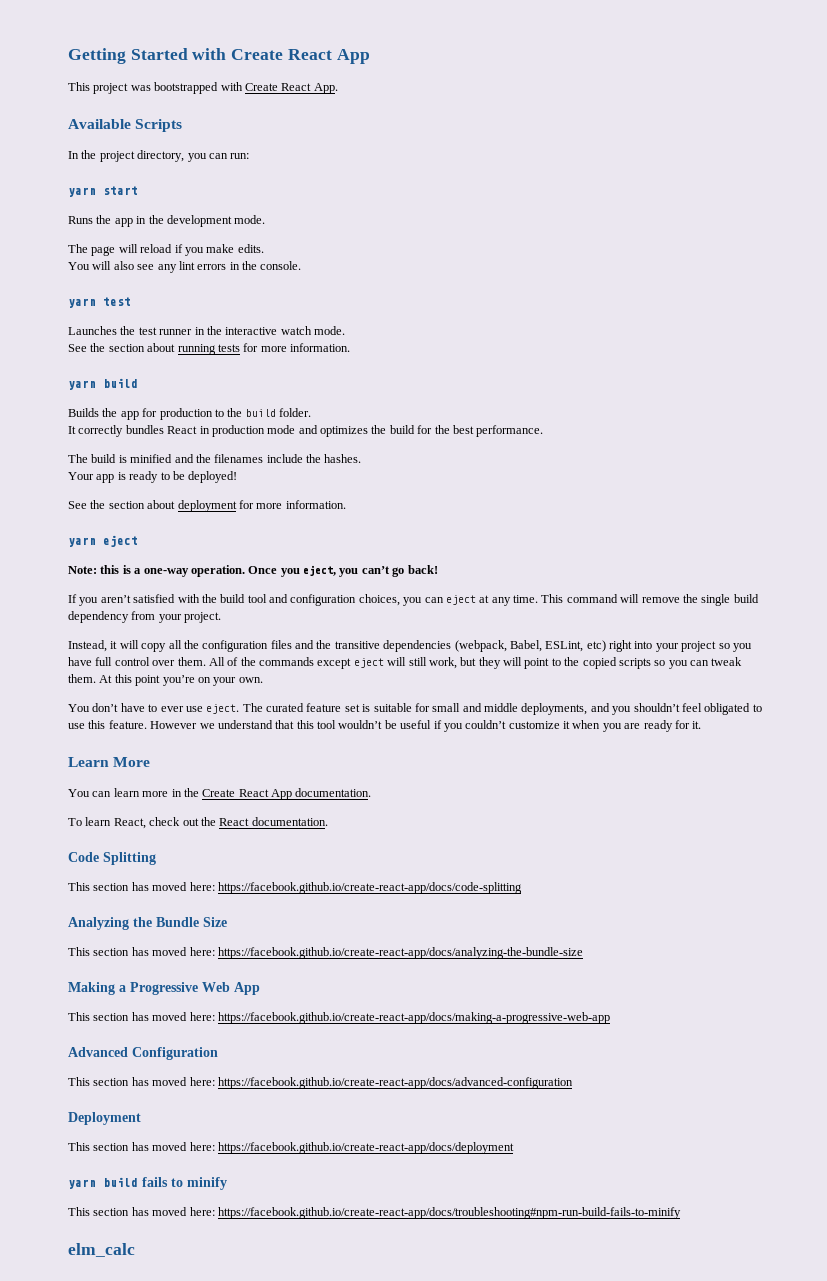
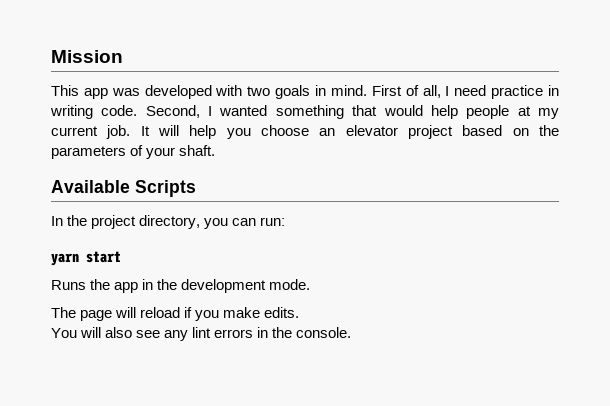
[68,48,370,64] [68,82,338,94] Getting Started with Create React App // This project was bootstrapped with Create React App. -> [51,50,123,63] [51,85,560,99] [50,105,560,119] [51,125,559,139] [51,145,216,159] Mission // This app was developed with two goals in mind. First of all, I need practice in writing code. Second, I wanted something that would help people at my current job. It will help you choose an elevator project based on the parameters of your shaft.
[68,297,131,308] [68,326,345,335] [68,343,350,355] [68,378,138,390] [68,408,311,420] [68,425,544,437] [68,454,362,463] [68,471,238,483] [68,500,346,512] [68,535,138,547] [68,565,438,577] [68,594,759,606] [68,611,222,623] [68,640,752,652] [68,657,743,669] [68,674,263,686] [68,703,762,715] [68,720,702,732] [68,757,151,767] [68,788,372,800] [68,817,328,829] [68,852,156,865] [68,882,522,894] [68,917,227,930] [68,947,583,959] [68,982,260,995] [68,1012,610,1024] [68,1047,218,1060] [68,1077,573,1089] [68,1112,141,1125] [68,1142,514,1154] [68,1177,227,1190] [68,1207,681,1219] [68,1243,135,1257] // yarn test // Launches the test runner in the interactive watch mode. // See the section about running tests for more information. // yarn build // Builds the app for production to the build folder. // It correctly bundles React in production mode and optimizes the build for the best performance. // The build is minified and the filenames include the hashes. // Your app is ready to be deployed! // See the section about deployment for more information. // yarn eject // Note: this is a one-way operation. Once you eject, you can’t go back! // If you aren’t satisfied with the build tool and configuration choices, you can eject at any time. This command will remove the single build dependency from your project. // Instead, it will copy all the configuration files and the transitive dependencies (webpack, Babel, ESLint, etc) right into your project so you have full control over them. All of the commands except eject will still work, but they will point to the copied scripts so you can tweak them. At this point you’re on your own. // You don’t have to ever use eject. The curated feature set is suitable for small and middle deployments, and you shouldn’t feel obligated to use this feature. However we understand that this tool wouldn’t be useful if you couldn’t customize it when you are ready for it. // Learn More // You can learn more in the Create React App documentation. // To learn React, check out the React documentation. // Code Splitting // This section has moved here: https://facebook.github.io/create-react-app/docs/code-splitting // Analyzing the Bundle Size // This section has moved here: https://facebook.github.io/create-react-app/docs/analyzing-the-bundle-size // Making a Progressive Web App // This section has moved here: https://facebook.github.io/create-react-app/docs/making-a-progressive-web-app // Advanced Configuration // This section has moved here: https://facebook.github.io/create-react-app/docs/advanced-configuration // Deployment // This section has moved here: https://facebook.github.io/create-react-app/docs/deployment // yarn build fails to minify // This section has moved here: https://facebook.github.io/create-react-app/docs/troubleshooting#npm-run-build-fails-to-minify // elm_calc -> (352, 332) none

